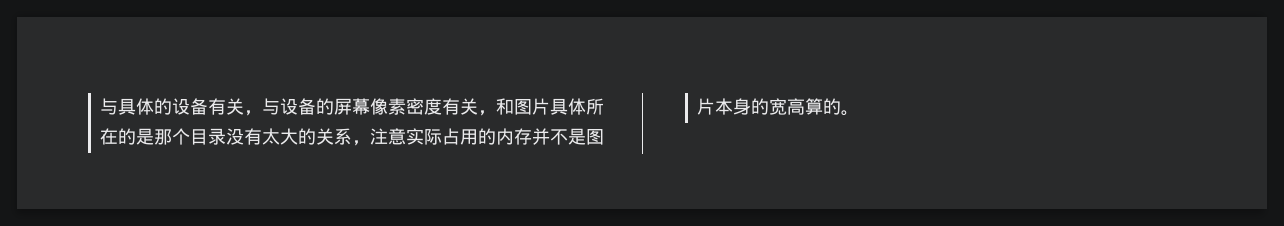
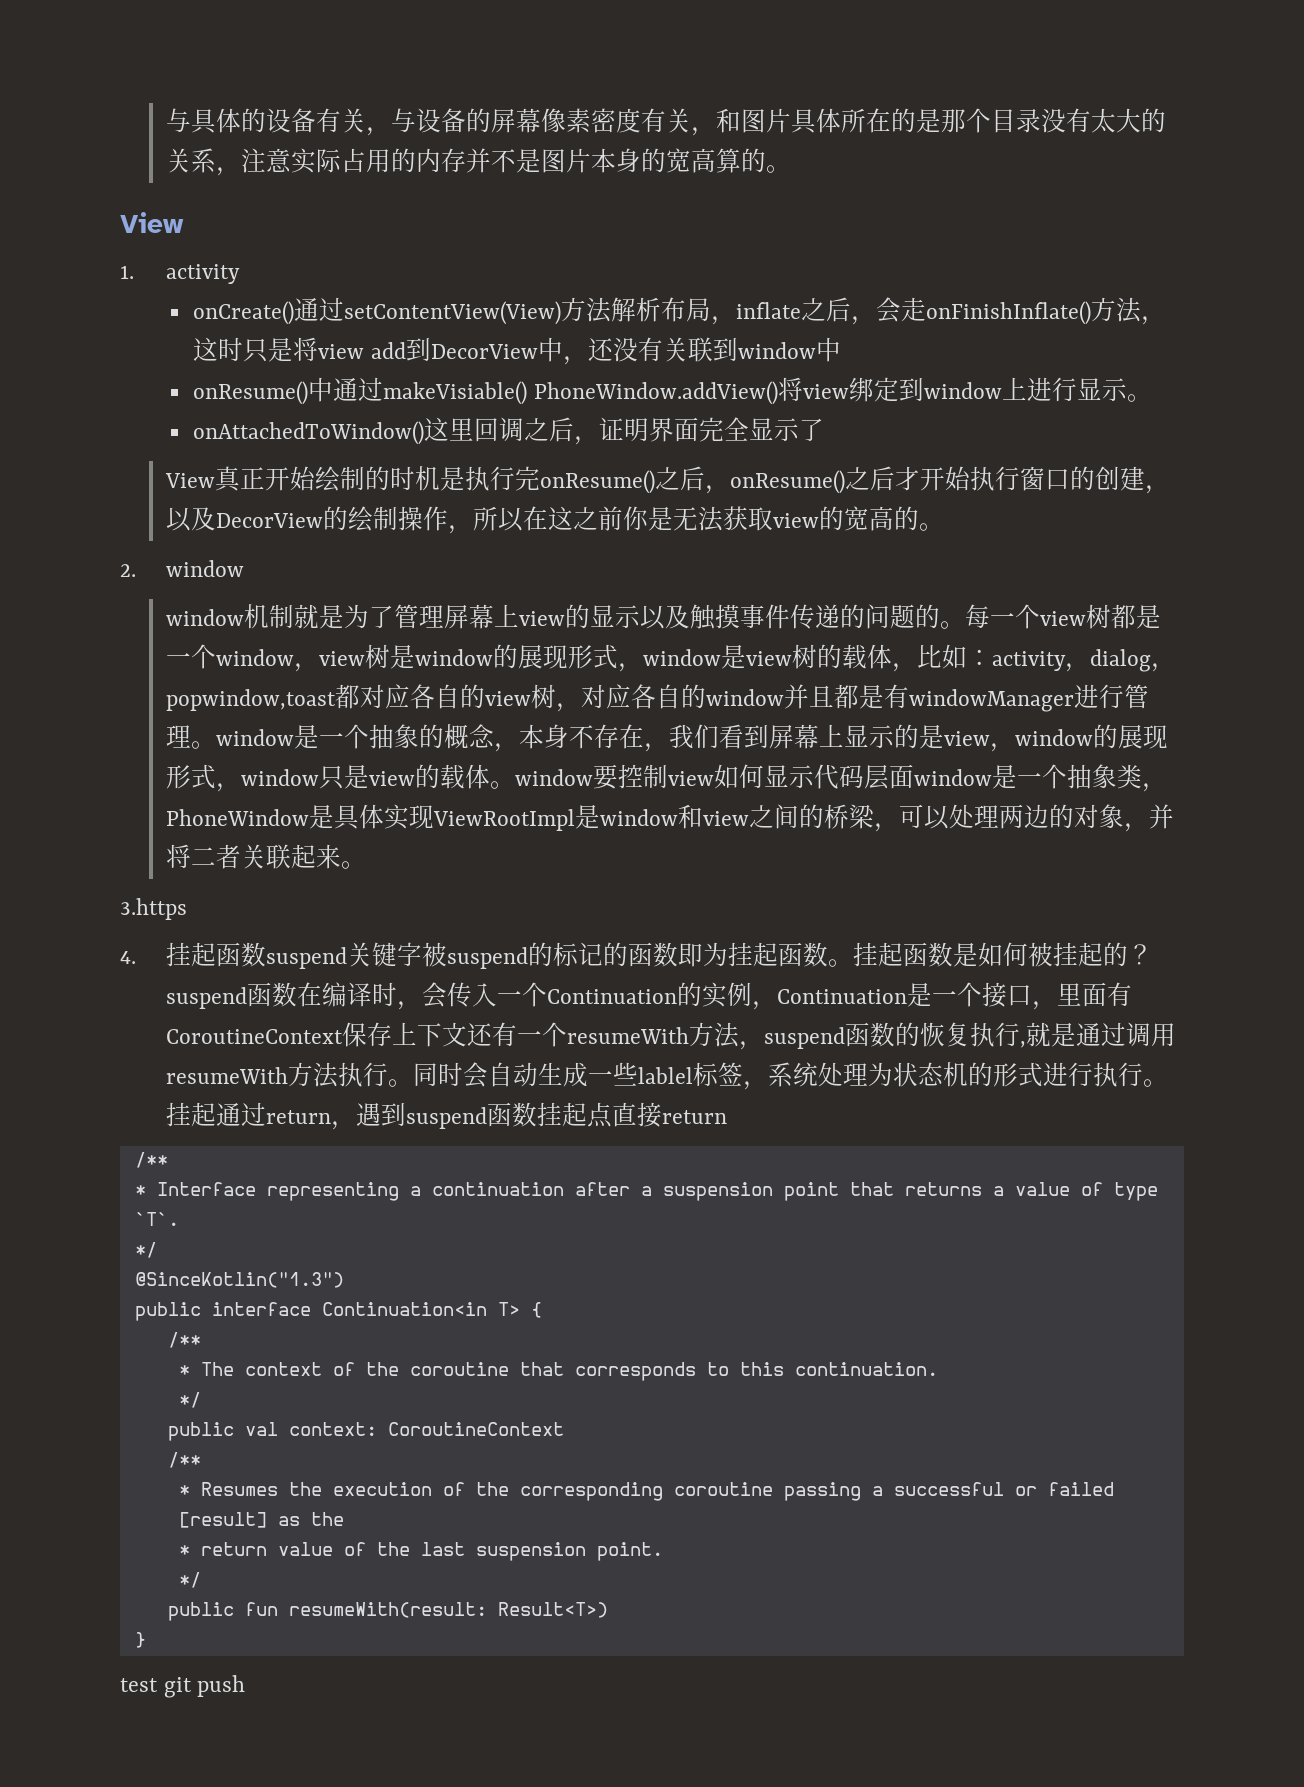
(860, 113) none -> [120,212,184,233] [120,264,241,284] [193,297,1167,325] [193,337,841,365] [193,377,1152,405] [193,417,825,445] [165,466,1171,494] [166,506,945,534] [120,560,245,577] [166,604,1162,630] [166,644,1177,672] [166,684,1150,712] [166,724,1169,752] [166,764,1168,792] [166,804,1175,832] [166,844,367,869] [120,898,187,920] [120,942,1154,969] [166,982,1133,1010] [166,1022,1177,1050] [166,1062,1169,1090] [166,1102,728,1130] [134,1152,168,1168] [134,1182,1158,1201] [134,1212,179,1226] [134,1242,157,1258] [134,1272,344,1288] [134,1302,542,1321] [167,1332,201,1348] [178,1362,938,1381] [178,1392,201,1408] [167,1422,564,1441] [167,1452,201,1468] [178,1482,1114,1501] [178,1512,344,1528] [178,1542,663,1561] [178,1572,201,1588] [167,1602,608,1621] [134,1632,146,1648] [120,1675,246,1698] // View // 1. activity // onCreate()通过setContentView(View)方法解析布局，inflate之后，会走onFinishInflate()方法，这时只是将view add到DecorView中，还没有关联到window中 // onResume()中通过makeVisiable() PhoneWindow.addView()将view绑定到window上进行显示。 // onAttachedToWindow()这里回调之后，证明界面完全显示了 // View真正开始绘制的时机是执行完onResume()之后，onResume()之后才开始执行窗口的创建，以及DecorView的绘制操作，所以在这之前你是无法获取view的宽高的。 // 2. window // window机制就是为了管理屏幕上view的显示以及触摸事件传递的问题的。每一个view树都是一个window，view树是window的展现形式，window是view树的载体，比如：activity，dialog，popwindow,toast都对应各自的view树，对应各自的window并且都是有windowManager进行管理。window是一个抽象的概念，本身不存在，我们看到屏幕上显示的是view，window的展现形式，window只是view的载体。window要控制view如何显示代码层面window是一个抽象类，PhoneWindow是具体实现ViewRootImpl是window和view之间的桥梁，可以处理两边的对象，并将二者关联起来。 // 3.https // 4.挂起函数suspend关键字被suspend的标记的函数即为挂起函数。挂起函数是如何被挂起的？suspend函数在编译时，会传入一个Continuation的实例，Continuation是一个接口，里面有CoroutineContext保存上下文还有一个resumeWith方法，suspend函数的恢复执行,就是通过调用resumeWith方法执行。同时会自动生成一些lablel标签，系统处理为状态机的形式进行执行。挂起通过return，遇到suspend函数挂起点直接return // /** // * Interface representing a continuation after a suspension point that returns a value of type `T`. // */ // @SinceKotlin("1.3") // public interface Continuation<in T> { // /** // * The context of the coroutine that corresponds to this continuation. // */ // public val context: CoroutineContext // /** // * Resumes the execution of the corresponding coroutine passing a successful or failed [result] as the // * return value of the last suspension point. // */ // public fun resumeWith(result: Result<T>) // } // test git push

